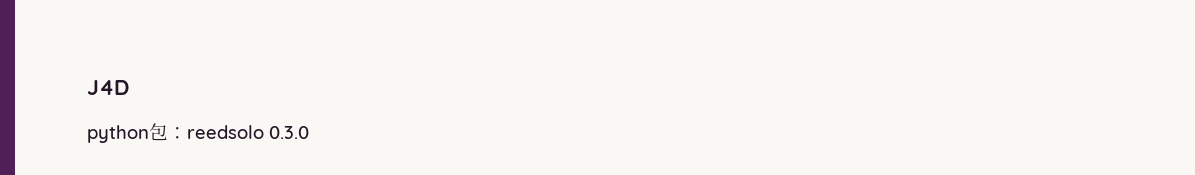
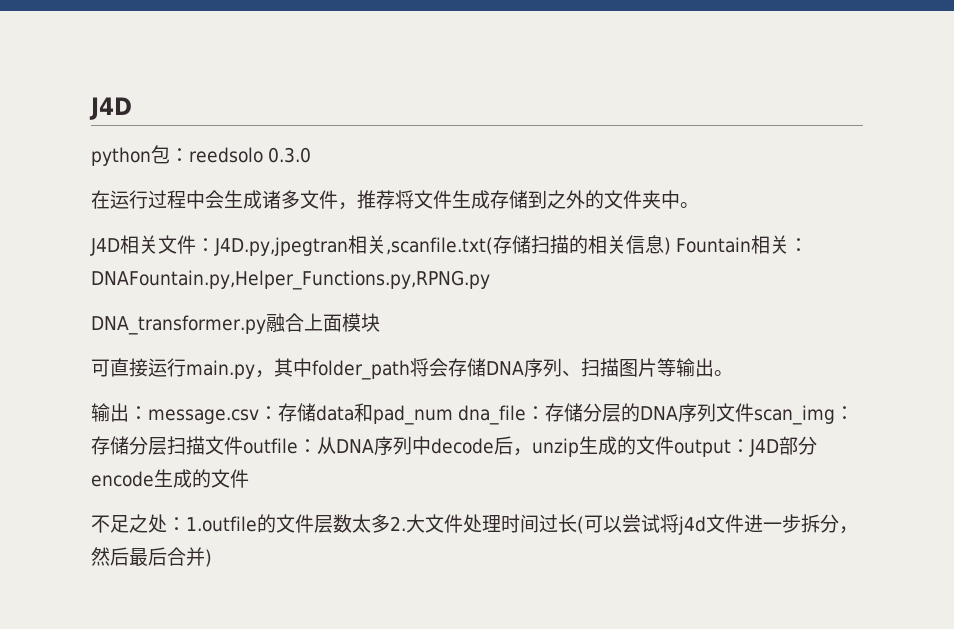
(309, 132) none -> [91,190,699,210] [90,235,809,256] [91,270,490,290] [91,313,380,335] [91,358,733,380] [91,403,855,425] [91,436,817,457] [91,469,249,488] [91,514,858,535] [91,547,212,567] // 在运行过程中会生成诸多文件，推荐将文件生成存储到之外的文件夹中。 // J4D相关文件：J4D.py,jpegtran相关,scanfile.txt(存储扫描的相关信息) Fountain相关：DNAFountain.py,Helper_Functions.py,RPNG.py // DNA_transformer.py融合上面模块 // 可直接运行main.py，其中folder_path将会存储DNA序列、扫描图片等输出。 // 输出：message.csv：存储data和pad_num dna_file：存储分层的DNA序列文件scan_img：存储分层扫描文件outfile：从DNA序列中decode后，unzip生成的文件output：J4D部分encode生成的文件 // 不足之处：1.outfile的文件层数太多2.大文件处理时间过长(可以尝试将j4d文件进一步拆分，然后最后合并)

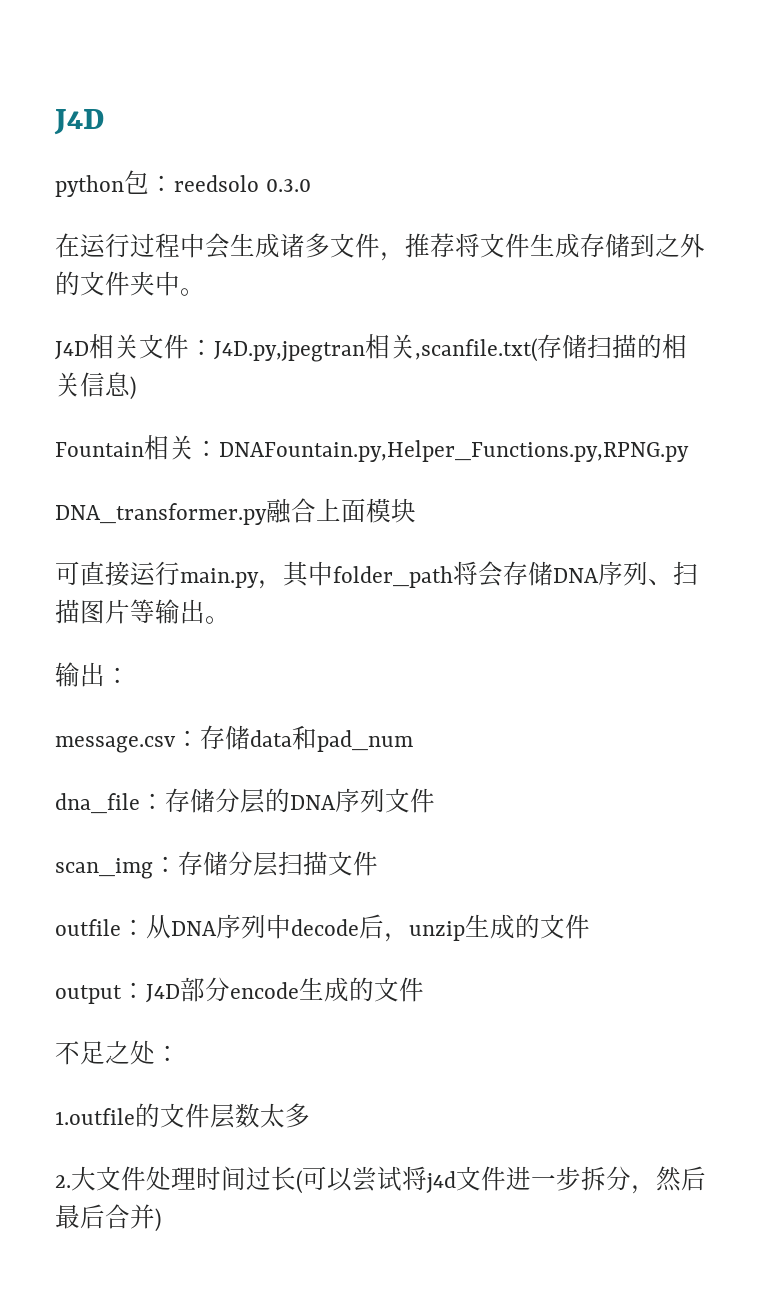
(671, 246) none -> (136, 388) //
(148, 413) none -> (130, 675) //
(453, 415) none -> (413, 741) //
(755, 412) none -> (435, 800) //
(243, 445) none -> (378, 863) //
(674, 445) none -> (590, 926) //
(186, 524) none -> (180, 1053) //
(390, 523) none -> (310, 1115) //

